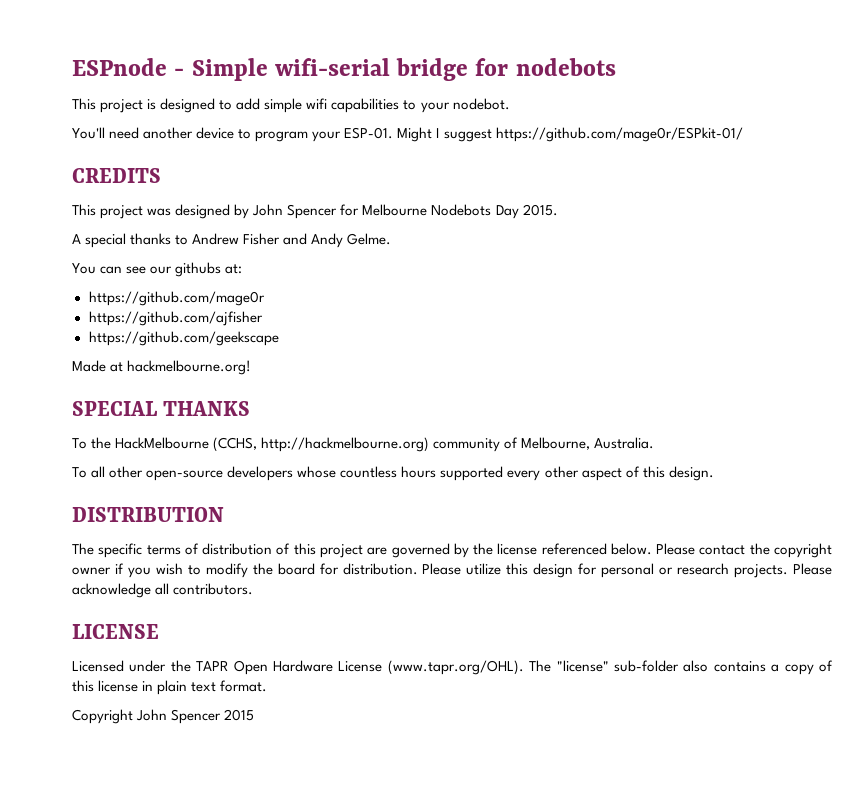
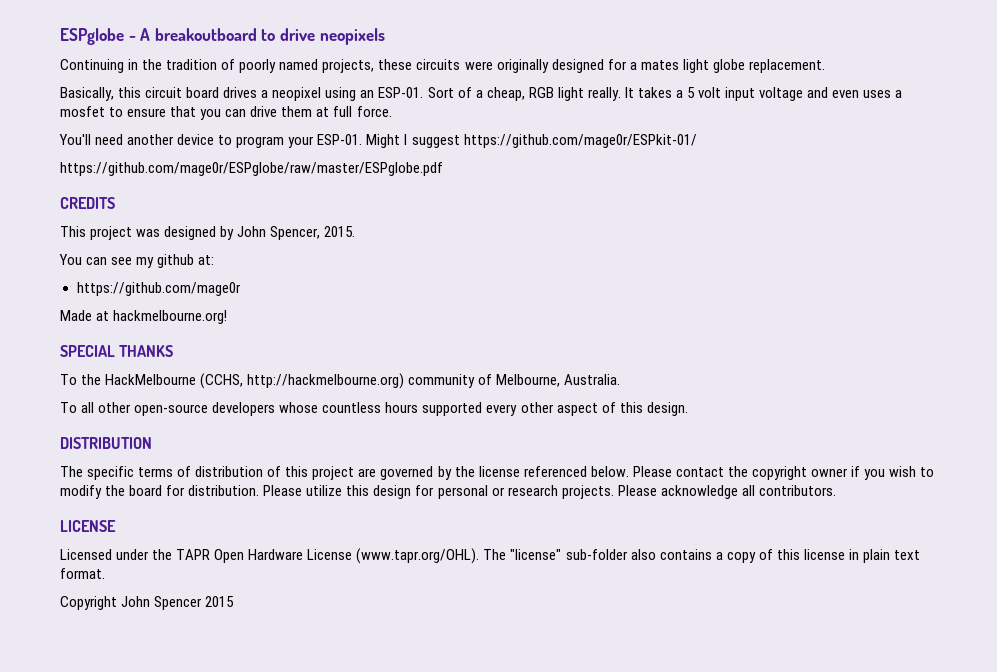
[72,58,616,81] [72,98,510,113] ESPnode - Simple wifi-serial bridge for nodebots // This project is designed to add simple wifi capabilities to your nodebot. -> [60,28,385,45] [60,59,825,73] [60,87,903,101] [60,106,392,120] ESPglobe - A breakoutboard to drive neopixels // Continuing in the tradition of poorly named projects, these circuits were originally designed for a mates light globe replacement. // Basically, this circuit board drives a neopixel using an ESP-01. Sort of a cheap, RGB light really. It takes a 5 volt input voltage and even uses a mosfet to ensure that you can drive them at full force.
(743, 134) none -> [60,162,443,176] // https://github.com/mage0r/ESPglobe/raw/master/ESPglobe.pdf
[287,204,558,219] [72,233,392,248] Spencer for Melbourne Nodebots Day 2015. // A special thanks to Andrew Fisher and Andy Gelme. -> [270,226,356,240] Spencer, 2015.
[150,262,222,277] our githubs -> [136,254,195,268] my github
[88,311,263,326] [88,331,279,346] // https://github.com/ajfisher // https://github.com/geekscape -> (241, 289) none

